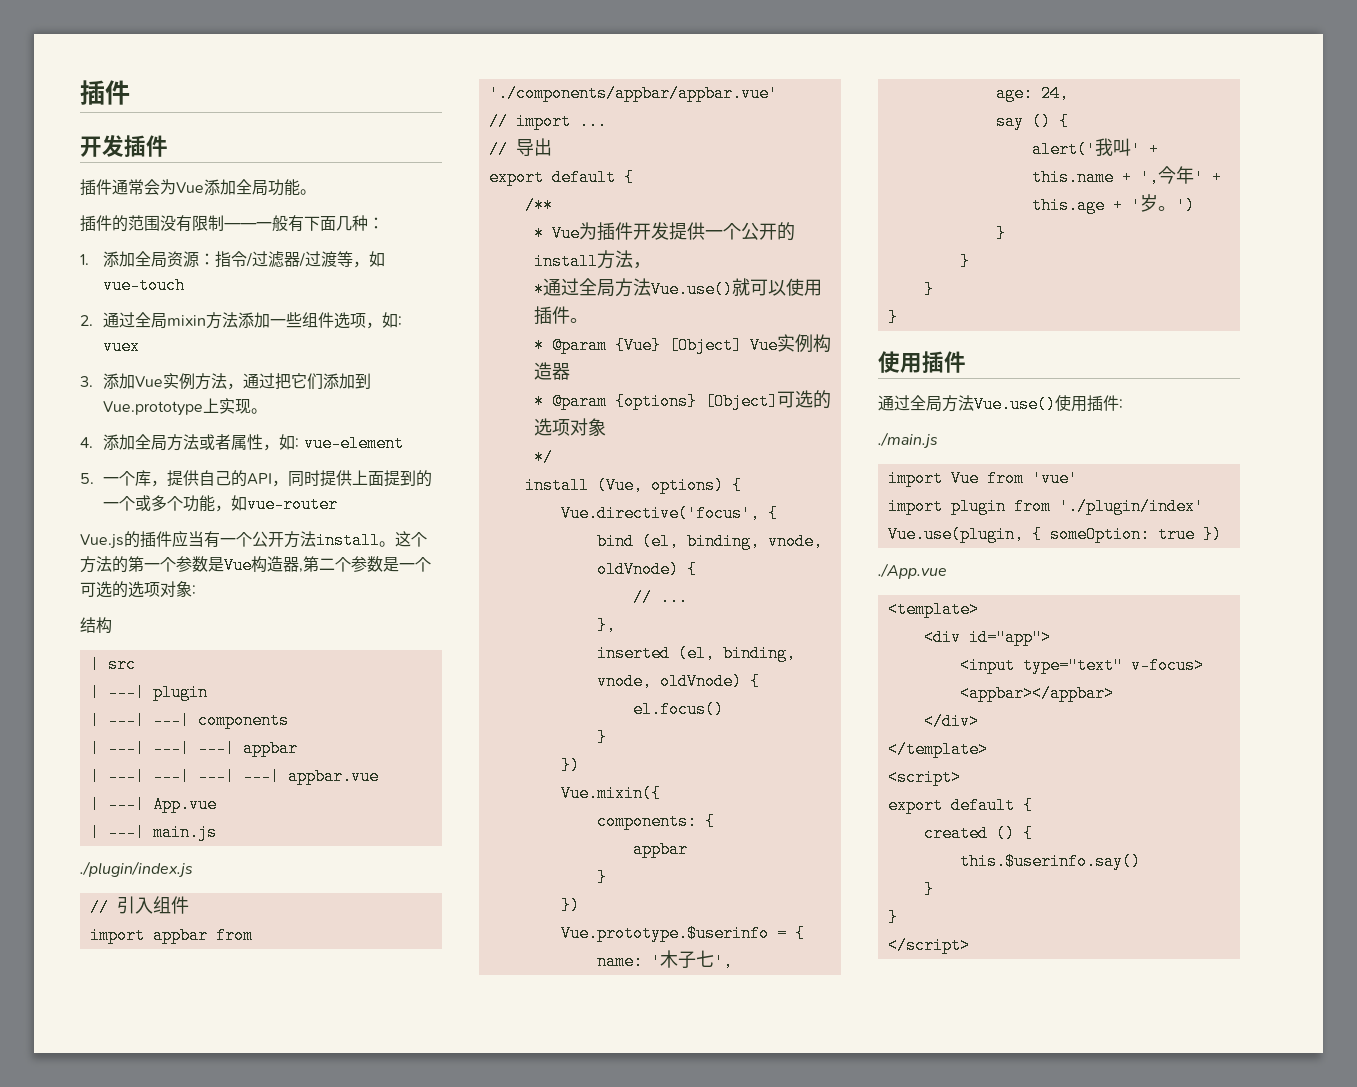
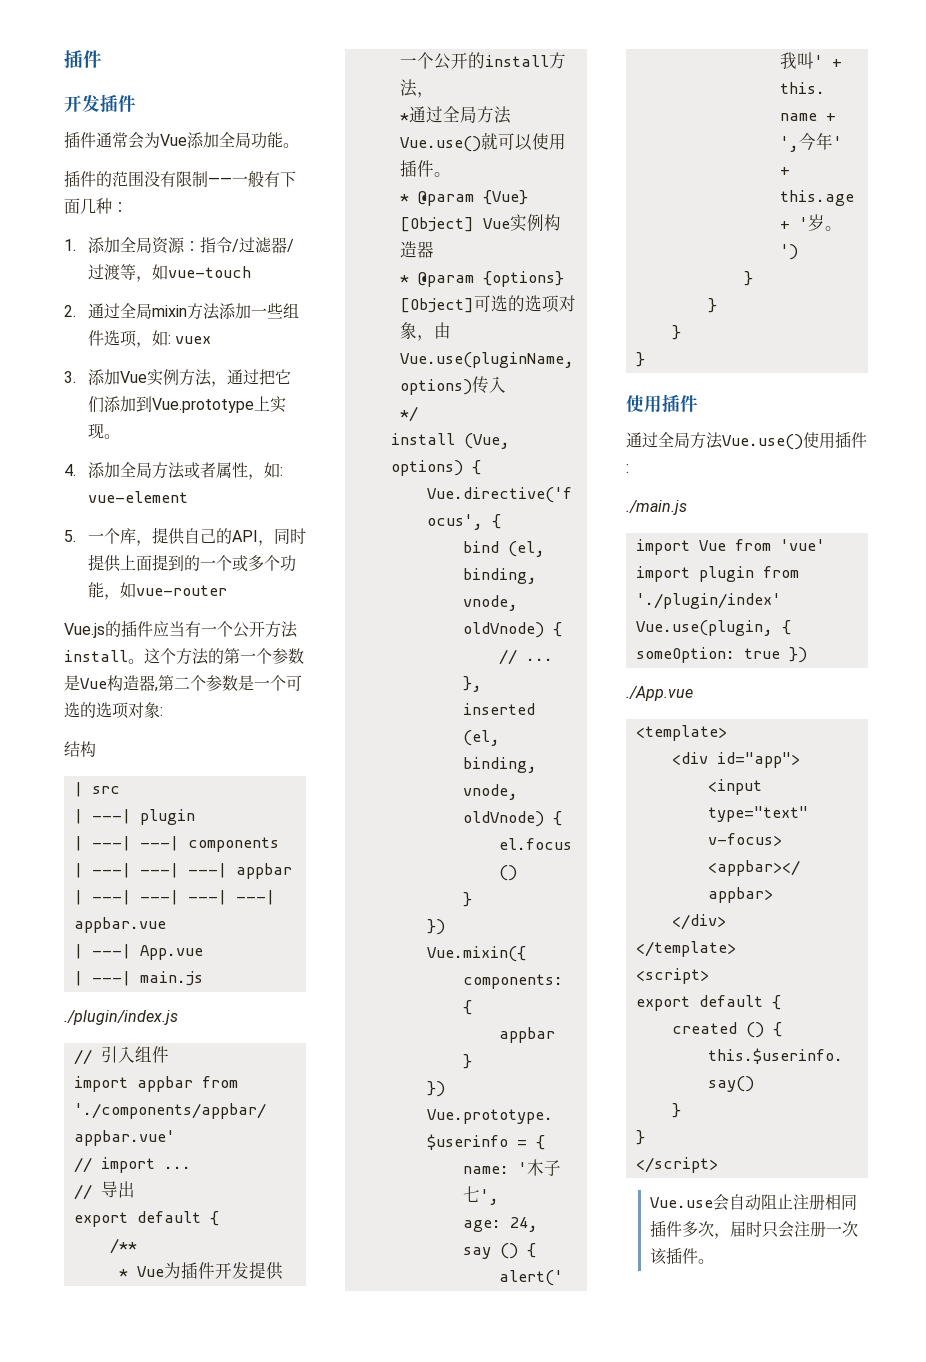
(606, 427) none -> [416,322,451,341] [399,352,574,368] [399,376,506,395] ，由Vue.use(pluginName, options)传入
(970, 945) none -> [649,1194,857,1211] [649,1220,858,1239] [649,1247,714,1265] // Vue.use会自动阻止注册相同插件多次，届时只会注册一次该插件。

